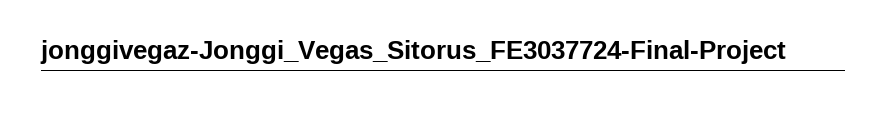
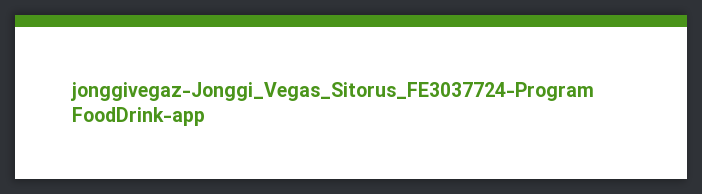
[40,40,786,64] jonggivegaz-Jonggi_Vegas_Sitorus_FE3037724-Final-Project -> [71,82,594,101] [72,107,205,126] jonggivegaz-Jonggi_Vegas_Sitorus_FE3037724-Program FoodDrink-app

